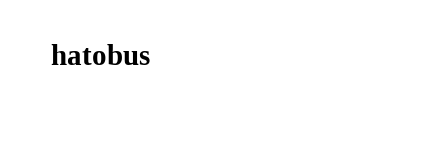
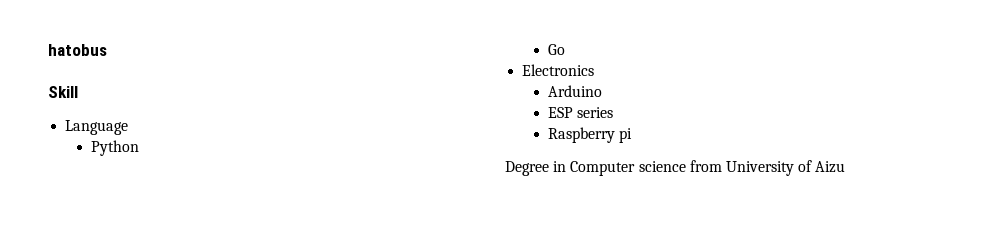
(150, 54) none -> [48,86,78,98] [65,120,129,135] [90,140,139,156] [547,44,565,55] [522,64,595,76] [547,85,602,97] [547,107,614,118] [547,127,633,143] [505,160,846,176] // Skill // Language // Python // Go // Electronics // Arduino // ESP series // Raspberry pi // Degree in Computer science from University of Aizu

